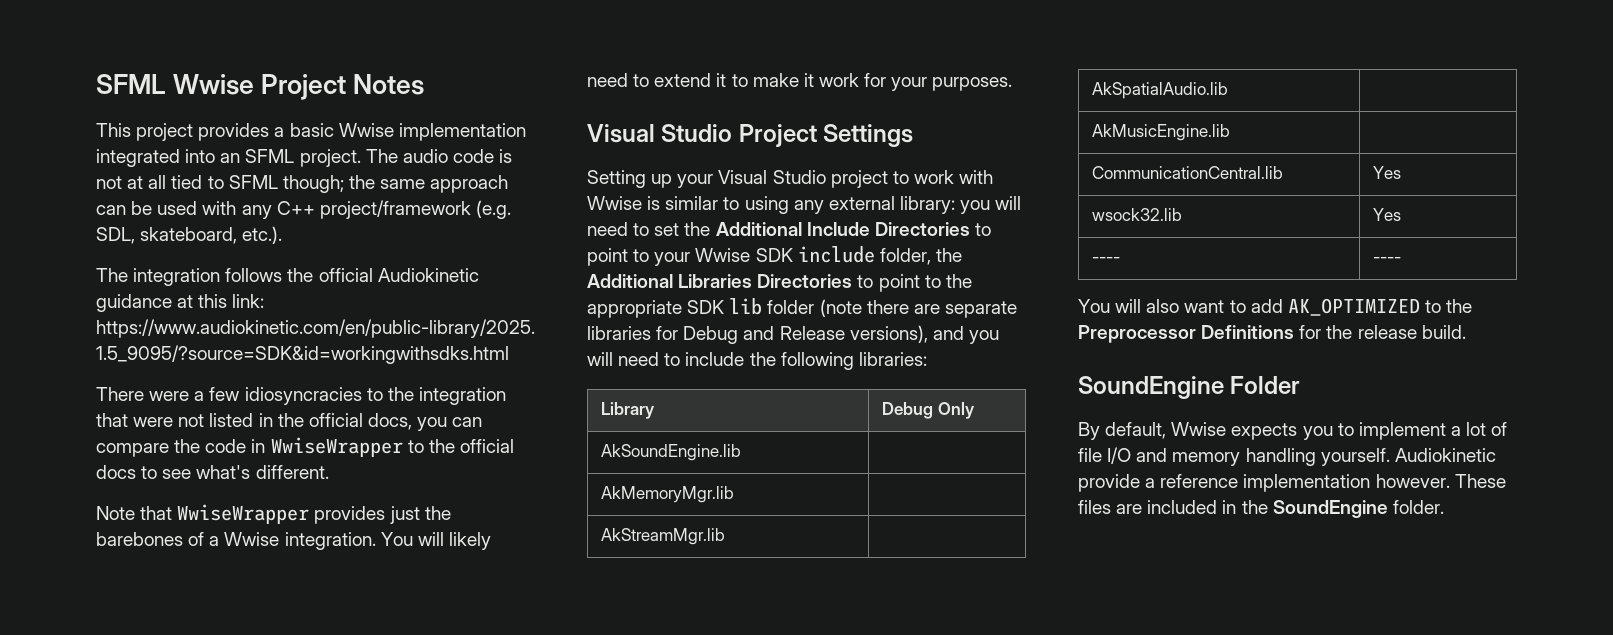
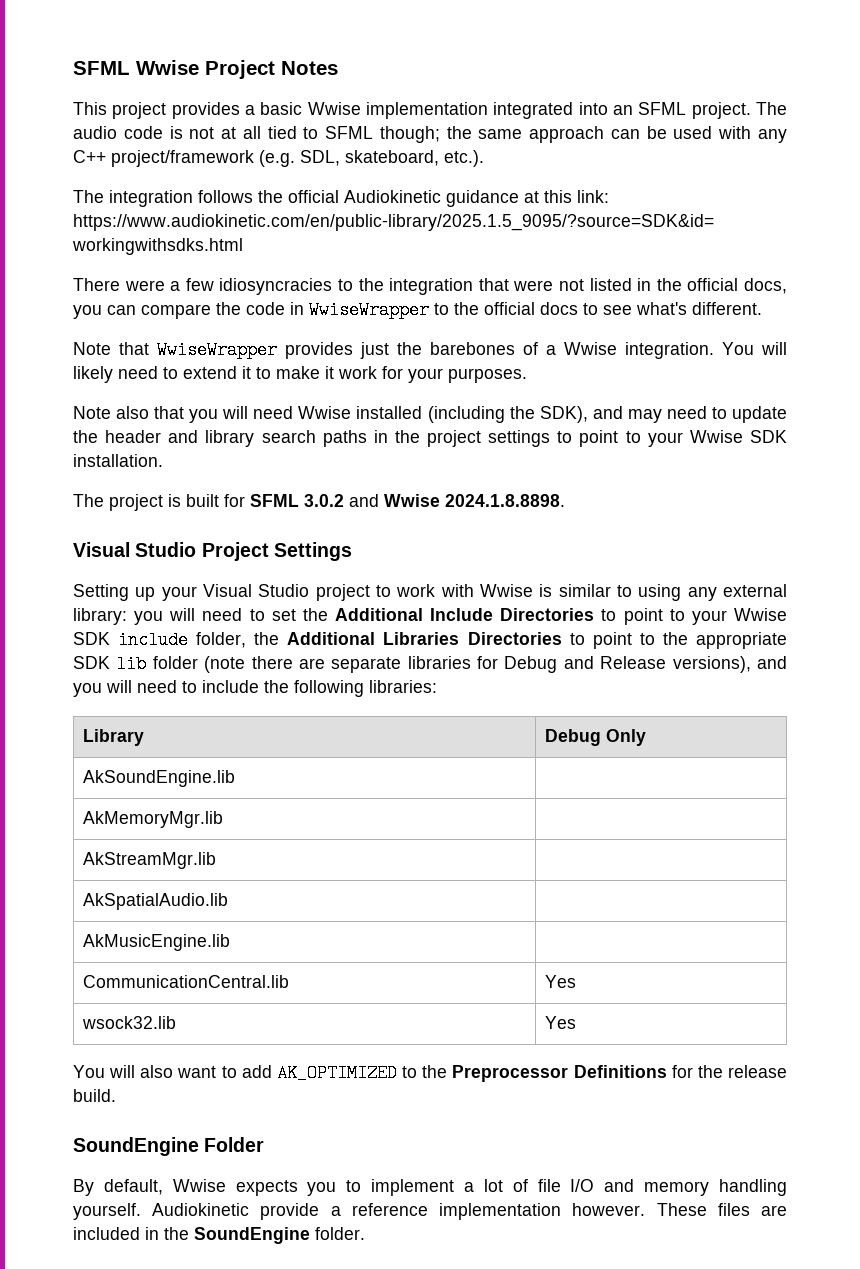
(1013, 84) none -> [73,406,788,423] [73,430,787,447] [73,454,163,467] [73,494,565,511] // Note also that you will need Wwise installed (including the SDK), and may need to update the header and library search paths in the project settings to point to your Wwise SDK installation. // The project is built for SFML 3.0.2 and Wwise 2024.1.8.8898.
[1092,257,1121,263] [1373,257,1402,263] // ---- | ---- -> (577, 1022) none

